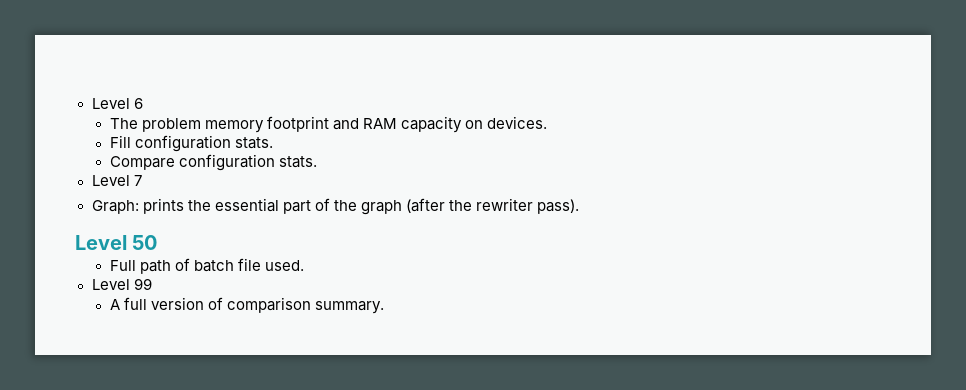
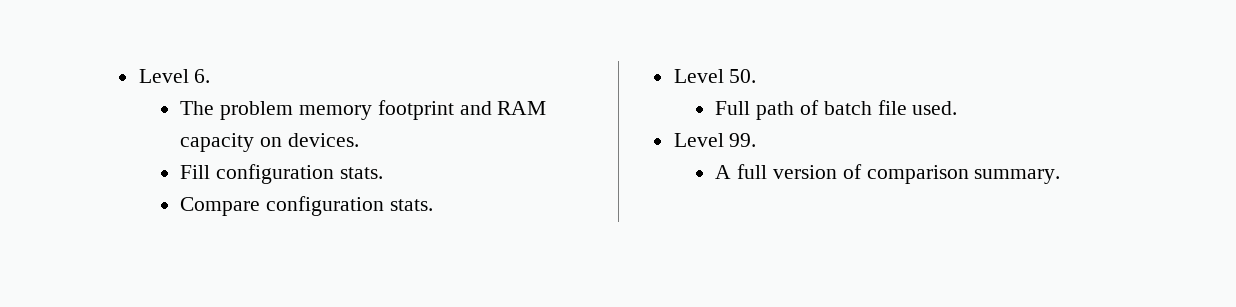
[91,98,143,109] Level 6 -> [138,69,211,83] Level 6.
[133,175,142,186] [91,198,580,215] [75,235,158,250] 7 // Graph: prints the essential part of the graph (after the rewriter pass). // Level 50 -> [729,69,757,83] 50.
[133,278,152,290] 99 -> [729,133,757,147] 99.

